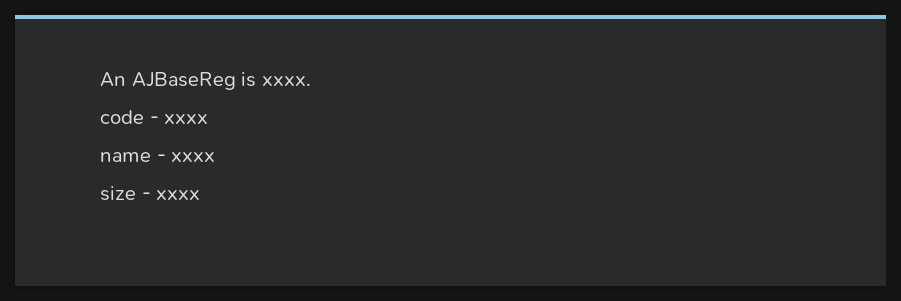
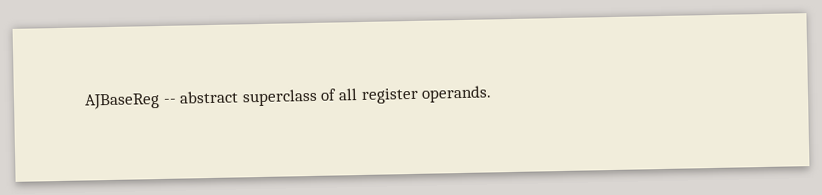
[100,72,311,90] [100,110,209,124] [100,152,216,162] [100,186,201,201] An AJBaseReg is xxxx. // code - xxxx // name - xxxx // size - xxxx -> [84,85,493,110] AJBaseReg -- abstract superclass of all register operands.

